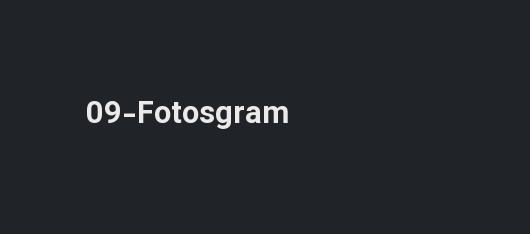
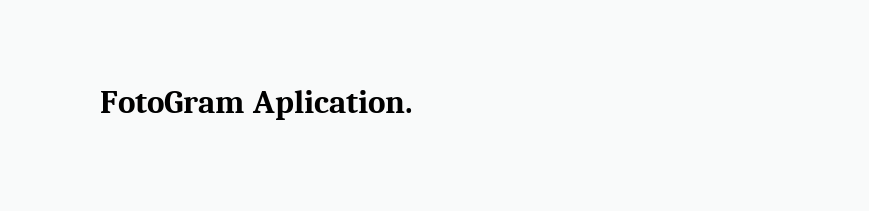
[86,101,289,129] 09-Fotosgram -> [100,90,413,120] FotoGram Aplication.

